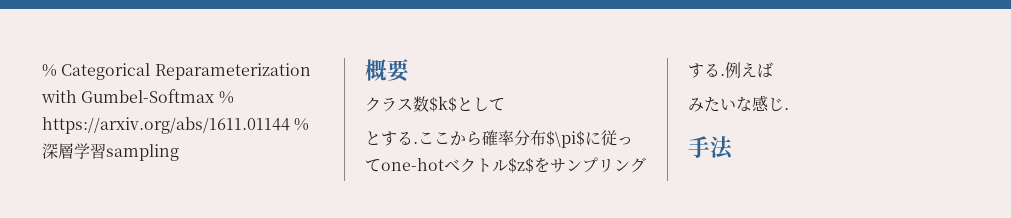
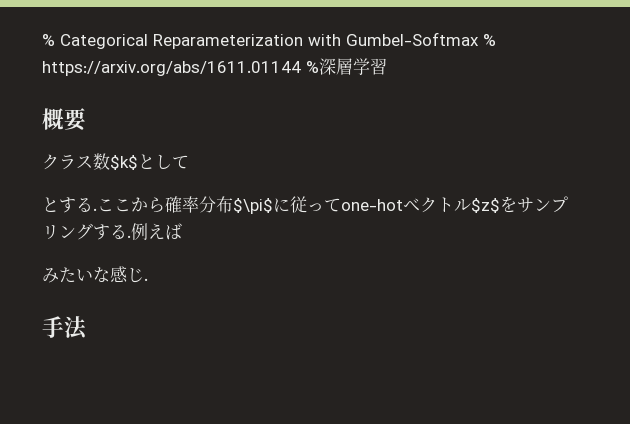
[106,144,179,161] sampling -> (387, 66) none

